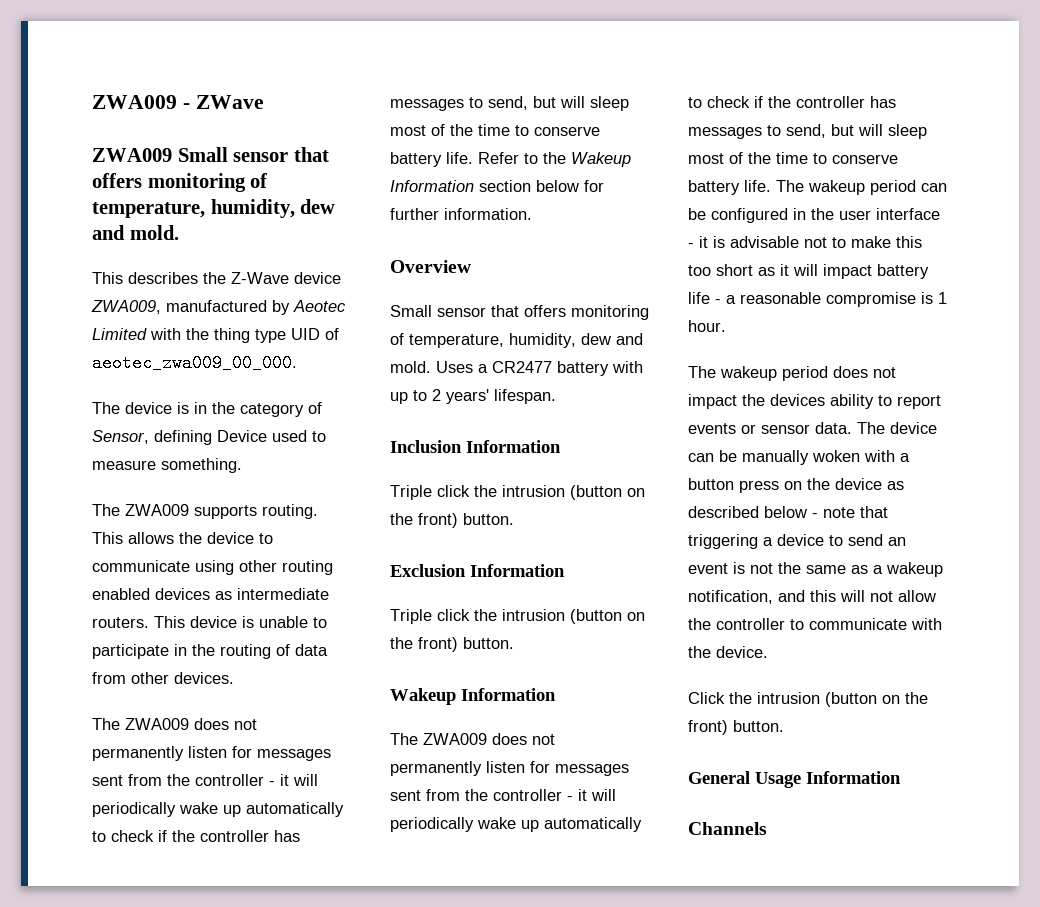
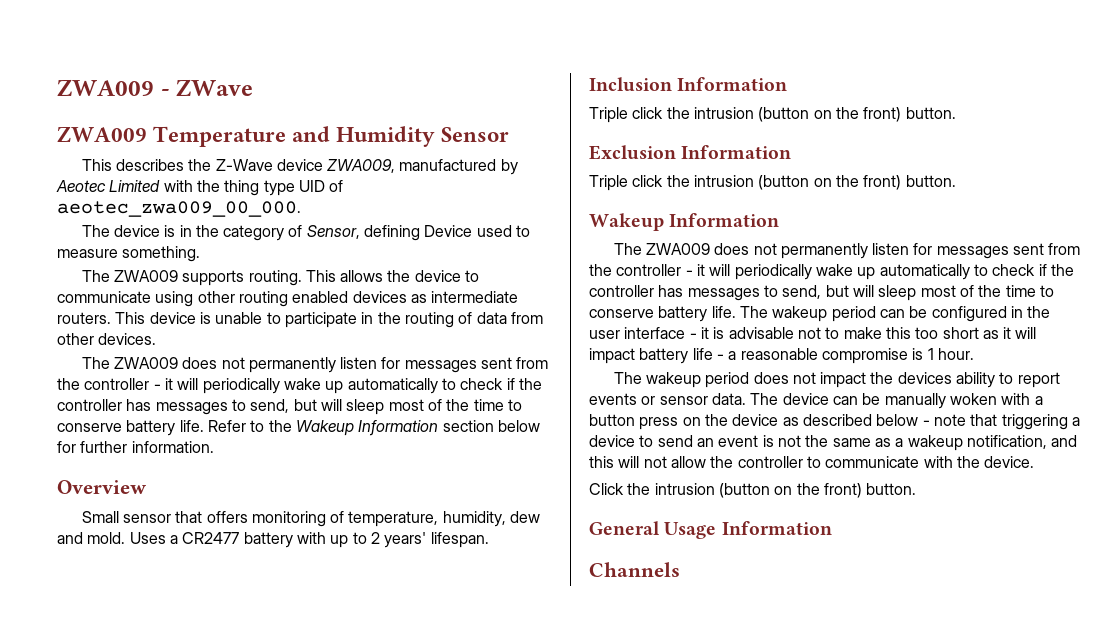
[177,147,329,162] [92,173,269,192] [92,199,336,218] [92,225,179,240] Small sensor that offers monitoring of temperature, humidity, dew and mold. -> [153,126,510,147] Temperature and Humidity Sensor

